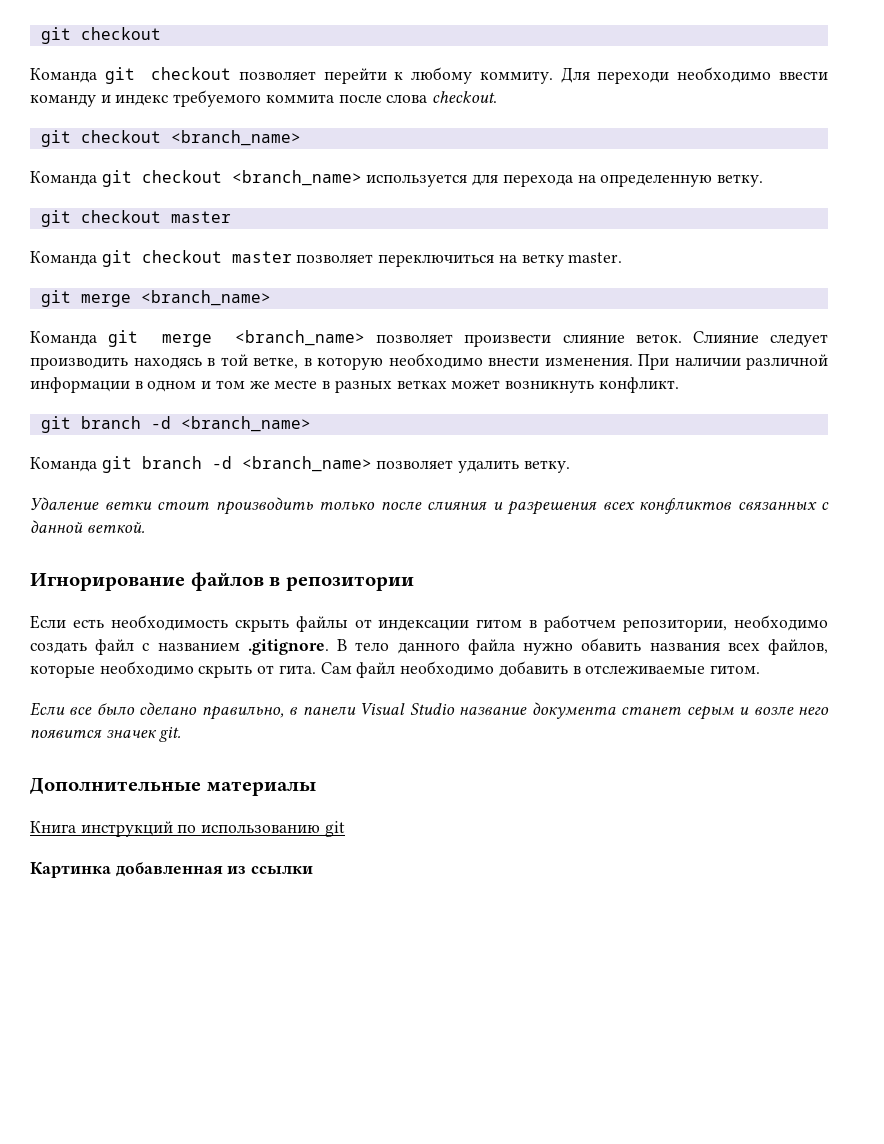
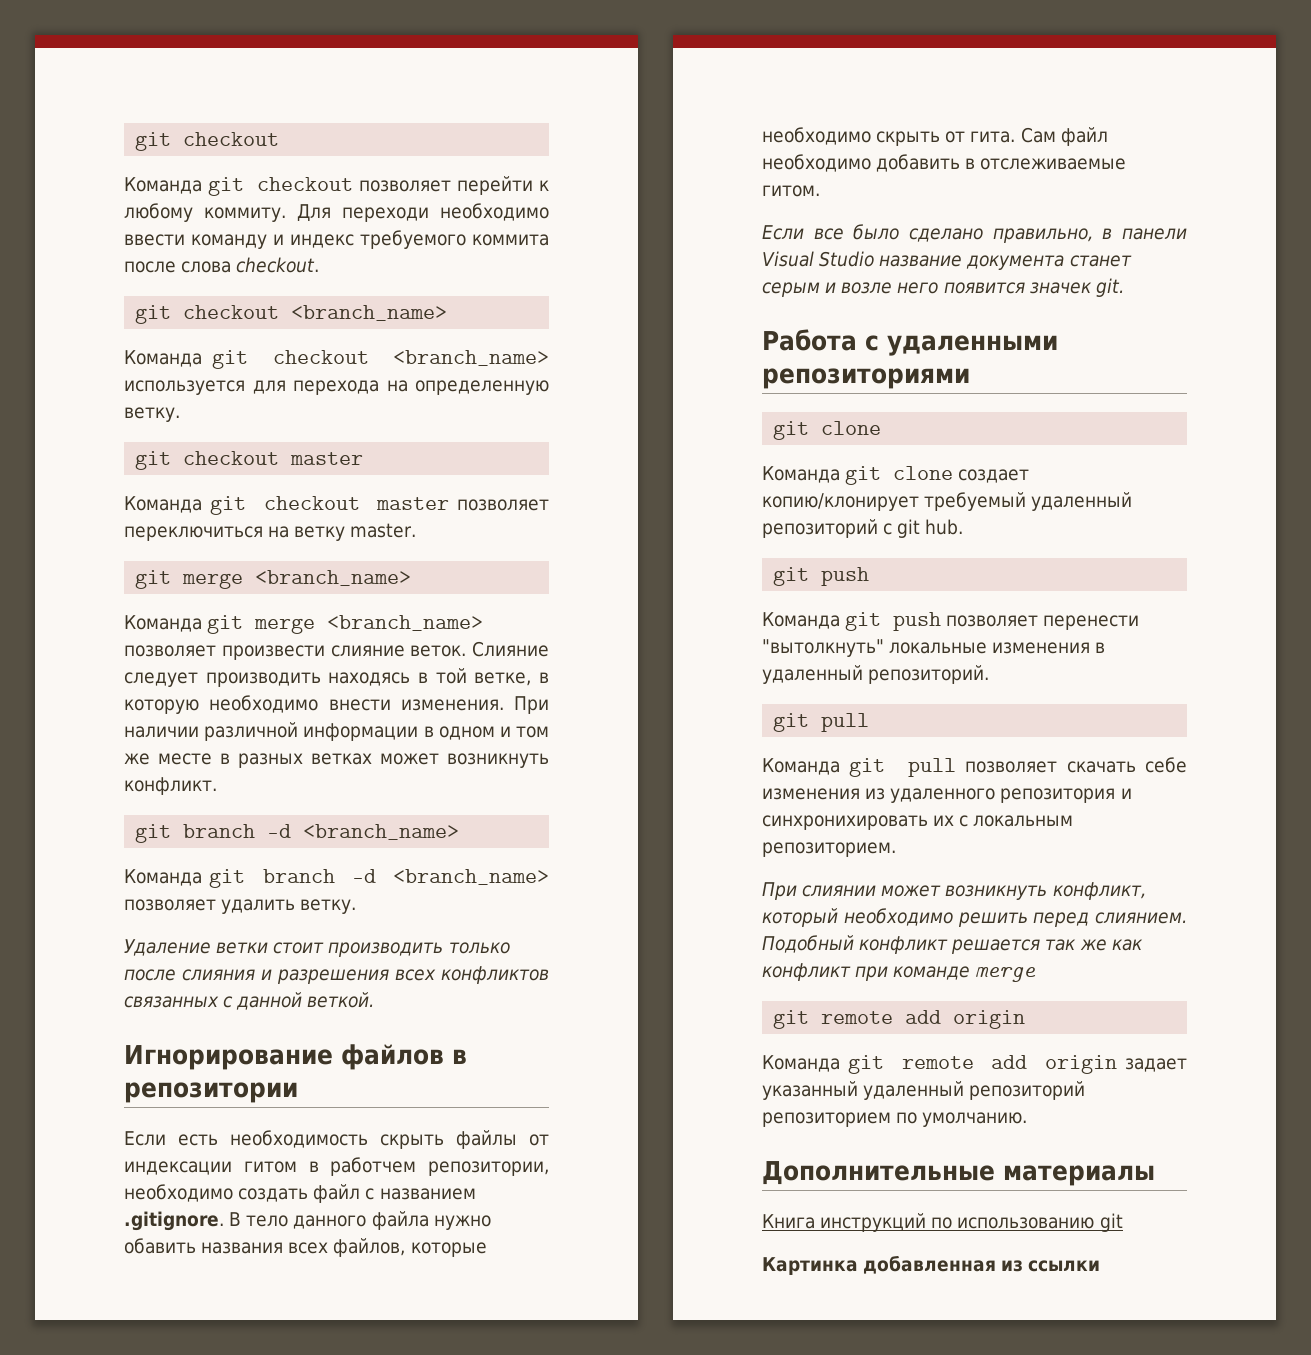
(182, 734) none -> [762,329,1058,356] [762,368,970,389] [773,421,882,440] [762,466,1030,485] [762,492,1133,511] [762,519,964,538] [773,567,870,586] [762,612,1140,631] [762,639,1106,657] [762,665,990,684] [773,713,870,732] [762,757,1187,777] [762,788,1132,803] [762,815,1074,830] [762,842,896,857] [762,882,1146,900] [762,908,1187,927] [762,935,1143,954] [762,963,1037,982] [773,1010,1026,1029] [762,1055,1187,1074] [762,1081,1086,1100] [762,1112,1028,1127] // Работа с удаленными репозиториями // git clone // Команда git clone создает копию/клонирует требуемый удаленный репозиторий с git hub. // git push // Команда git push позволяет перенести "вытолкнуть" локальные изменения в удаленный репозиторий. // git pull // Команда git pull позволяет скачать себе изменения из удаленного репозитория и синхронихировать их с локальным репозиторием. // При слиянии может возникнуть конфликт, который необходимо решить перед слиянием. Подобный конфликт решается так же как конфликт при команде merge // git remote add origin // Команда git remote add origin задает указанный удаленный репозиторий репозиторием по умолчанию.

